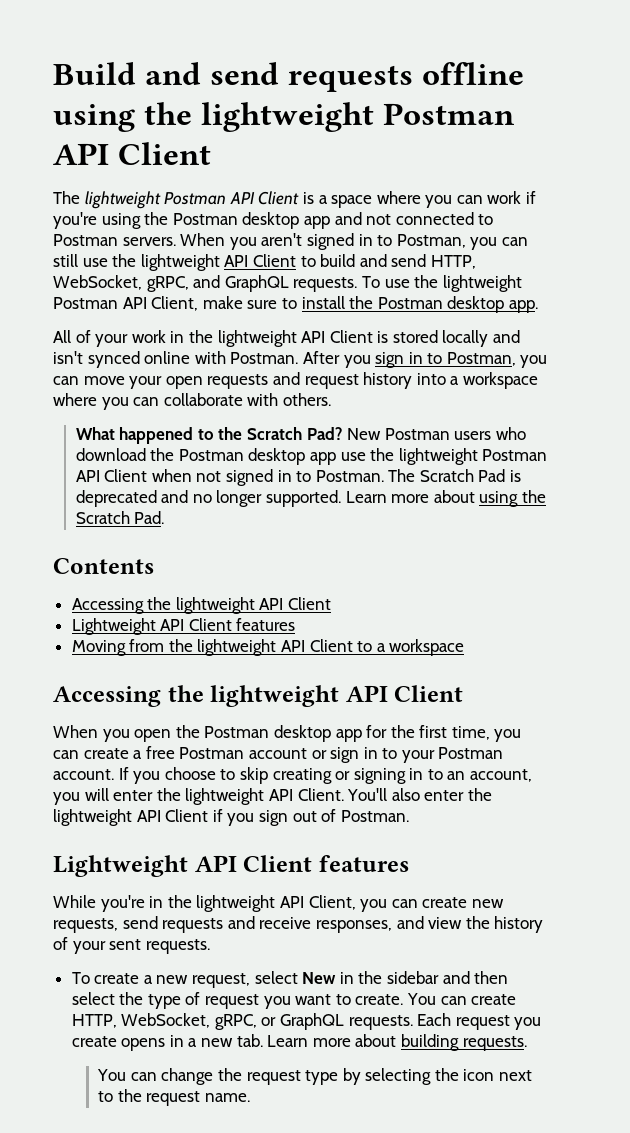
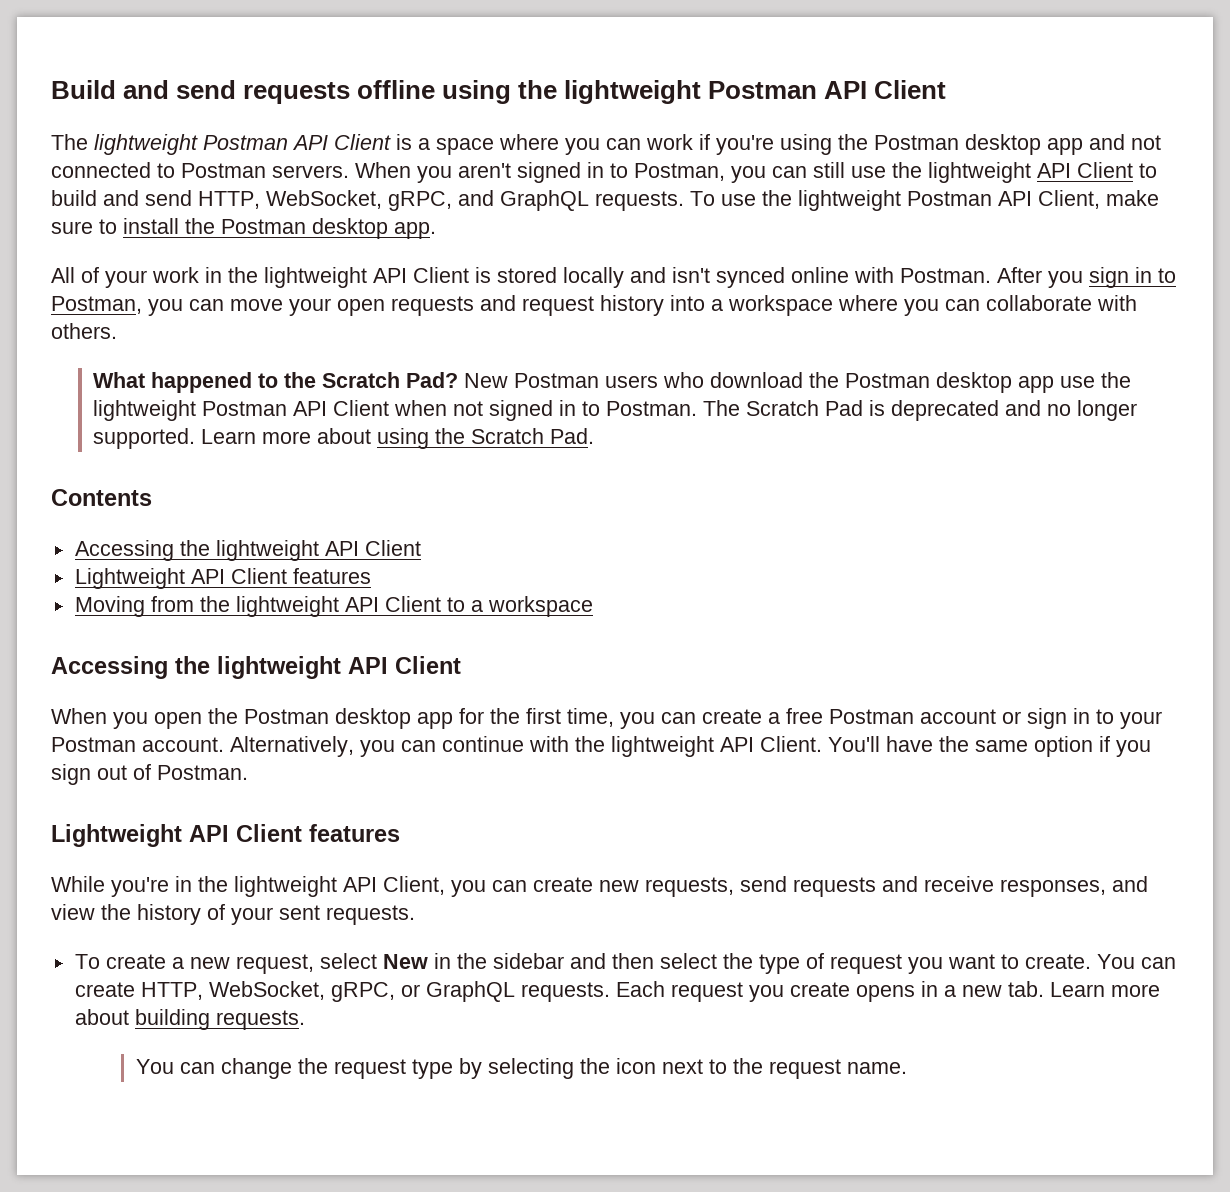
[118,767,533,784] [53,788,154,805] If you choose to skip creating or signing in to an account, you will enter -> [230,736,569,757] Alternatively, you can continue with
[391,788,492,801] [53,809,209,826] also enter the lightweight API Client -> [886,736,1093,757] have the same option

